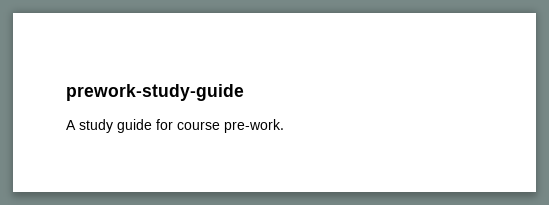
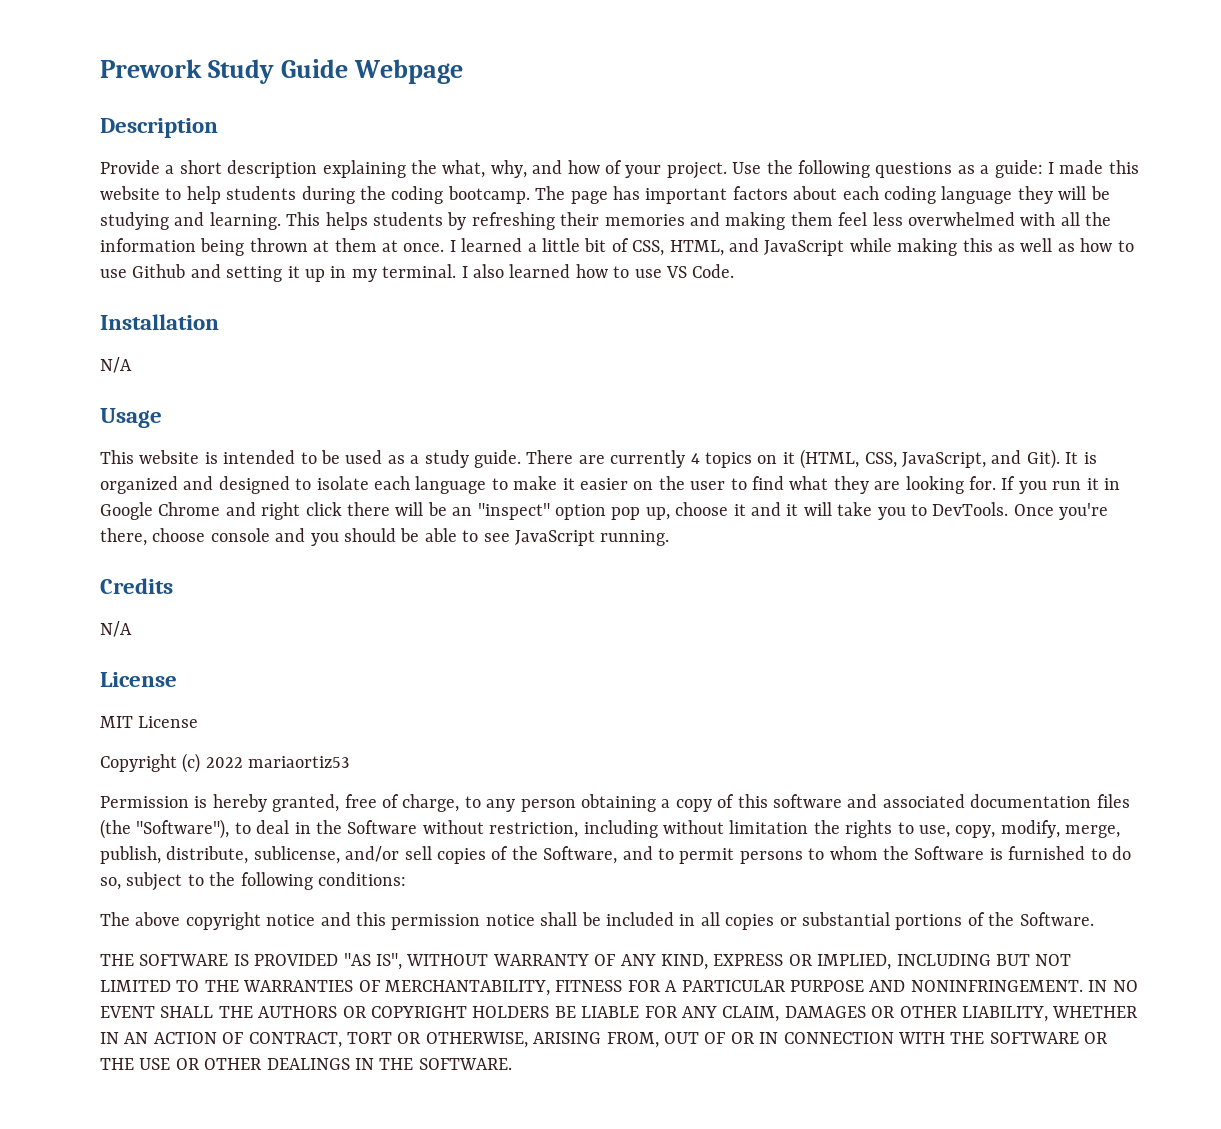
[66,84,244,101] [66,119,284,133] prework-study-guide // A study guide for course pre-work. -> [100,59,464,84] [100,118,218,138] [100,160,1139,179] [100,186,1110,204] [100,212,1112,230] [100,238,1134,256] [100,264,735,282] [100,314,219,330] [100,357,132,373] [100,408,162,428] [100,449,1097,469] [100,476,1120,494] [100,502,1109,520] [100,528,670,546] [100,578,173,594] [100,621,132,637] [100,672,177,687] [100,716,199,728] [100,753,350,773] [100,794,1130,812] [100,819,1121,839] [100,846,1131,864] [100,872,406,891] [100,912,1094,930] [100,953,1072,970] [100,980,1138,996] [100,1006,1139,1022] [100,1032,1109,1048] [100,1058,512,1070] Prework Study Guide Webpage // Description // Provide a short description explaining the what, why, and how of your project. Use the following questions as a guide: I made this website to help students during the coding bootcamp. The page has important factors about each coding language they will be studying and learning. This helps students by refreshing their memories and making them feel less overwhelmed with all the information being thrown at them at once. I learned a little bit of CSS, HTML, and JavaScript while making this as well as how to use Github and setting it up in my terminal. I also learned how to use VS Code. // Installation // N/A // Usage // This website is intended to be used as a study guide. There are currently 4 topics on it (HTML, CSS, JavaScript, and Git). It is organized and designed to isolate each language to make it easier on the user to find what they are looking for. If you run it in Google Chrome and right click there will be an "inspect" option pop up, choose it and it will take you to DevTools. Once you're there, choose console and you should be able to see JavaScript running. // Credits // N/A // License // MIT License // Copyright (c) 2022 mariaortiz53 // Permission is hereby granted, free of charge, to any person obtaining a copy of this software and associated documentation files (the "Software"), to deal in the Software without restriction, including without limitation the rights to use, copy, modify, merge, publish, distribute, sublicense, and/or sell copies of the Software, and to permit persons to whom the Software is furnished to do so, subject to the following conditions: // The above copyright notice and this permission notice shall be included in all copies or substantial portions of the Software. // THE SOFTWARE IS PROVIDED "AS IS", WITHOUT WARRANTY OF ANY KIND, EXPRESS OR IMPLIED, INCLUDING BUT NOT LIMITED TO THE WARRANTIES OF MERCHANTABILITY, FITNESS FOR A PARTICULAR PURPOSE AND NONINFRINGEMENT. IN NO EVENT SHALL THE AUTHORS OR COPYRIGHT HOLDERS BE LIABLE FOR ANY CLAIM, DAMAGES OR OTHER LIABILITY, WHETHER IN AN ACTION OF CONTRACT, TORT OR OTHERWISE, ARISING FROM, OUT OF OR IN CONNECTION WITH THE SOFTWARE OR THE USE OR OTHER DEALINGS IN THE SOFTWARE.

